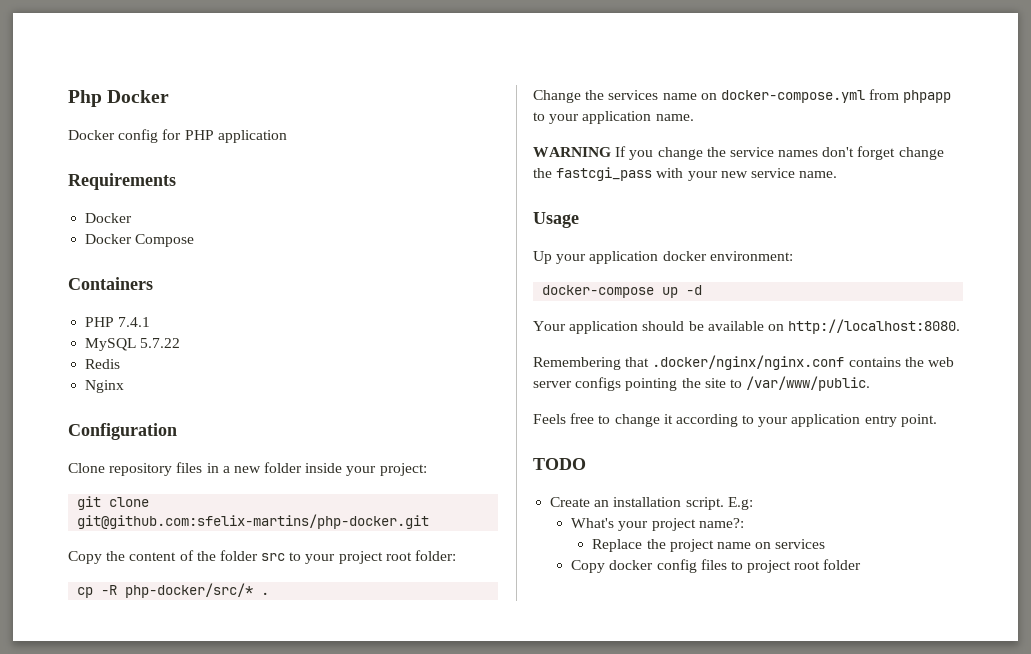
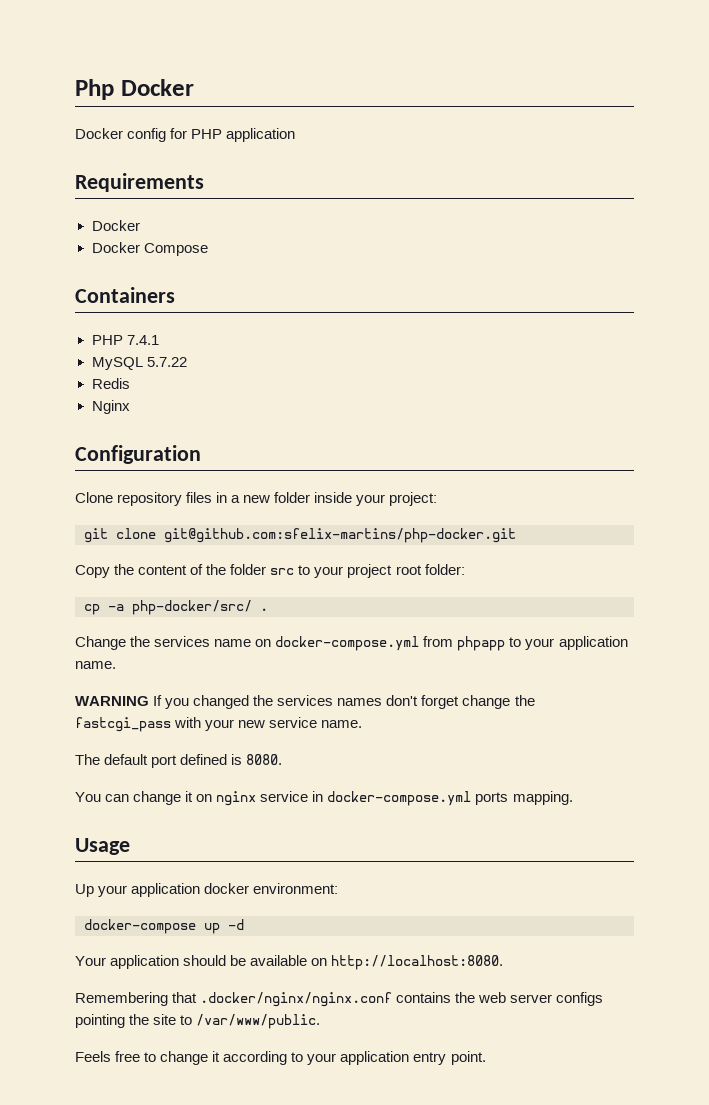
[101,583,254,598] -R php-docker/src/* -> [108,600,252,615] -a php-docker/src/
[657,147,774,160] change the service -> [193,695,334,709] changed the services
(838, 174) none -> [75,754,283,768] [75,791,573,806] // The default port defined is 8080. // You can change it on nginx service in docker-compose.yml ports mapping.
[533,458,586,470] [550,497,753,510] [571,518,744,531] [592,539,826,552] [571,559,862,573] // TODO // Create an installation script. E.g: // What's your project name?: // Replace the project name on services // Copy docker config files to project root folder -> (486, 1058) none

